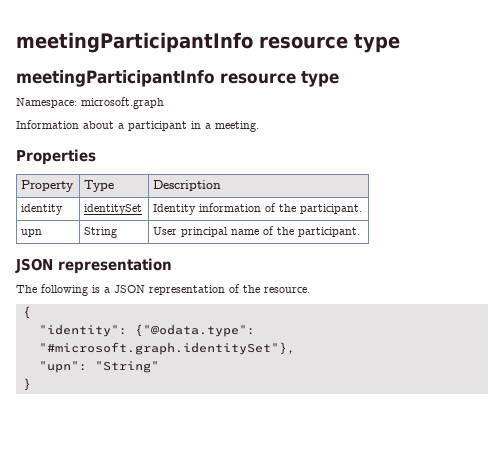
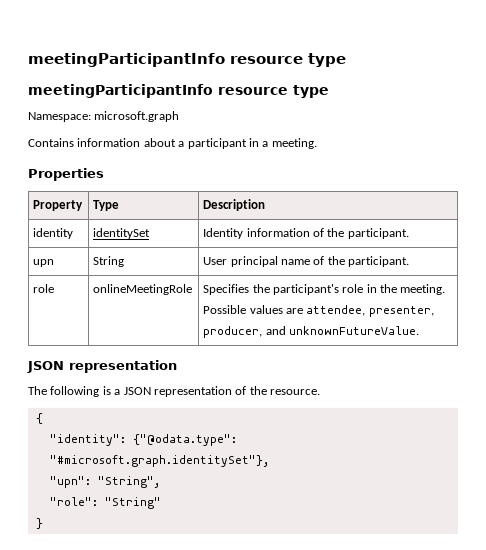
[16,120,79,129] Information -> [28,138,141,147] Contains information
(361, 232) none -> [33,284,55,293] [93,284,193,295] [203,284,446,295] [203,305,434,317] [203,326,419,338] // role | onlineMeetingRole | Specifies the participant's role in the meeting. Possible values are attendee, presenter, producer, and unknownFutureValue.
(87, 367) none -> [97,476,160,488] [49,497,98,506] "String", // "role":

